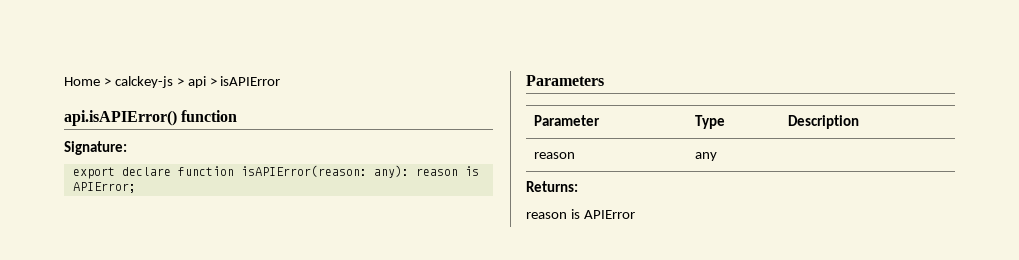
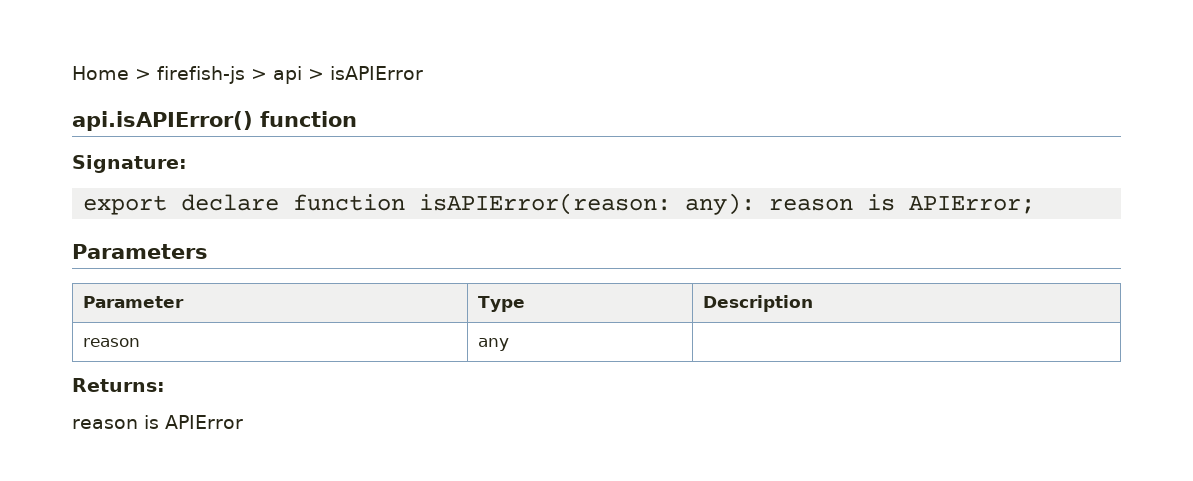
[114,76,173,88] calckey-js -> [157,66,245,84] firefish-js

